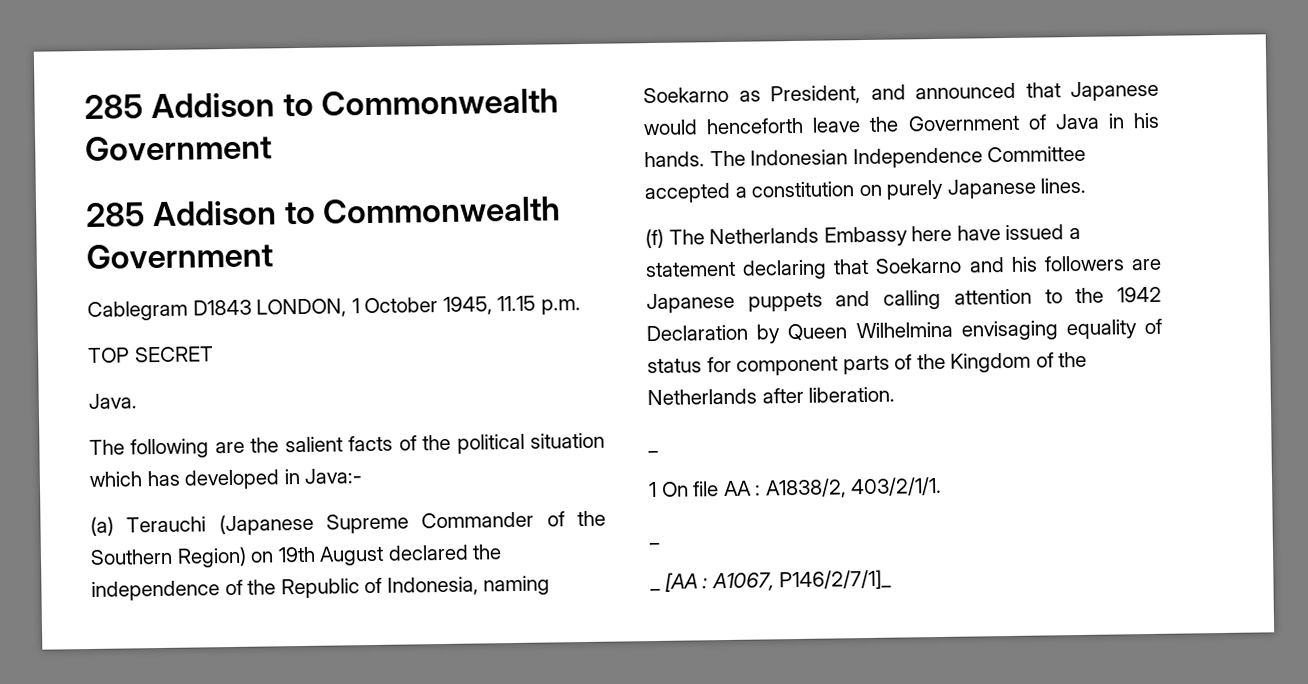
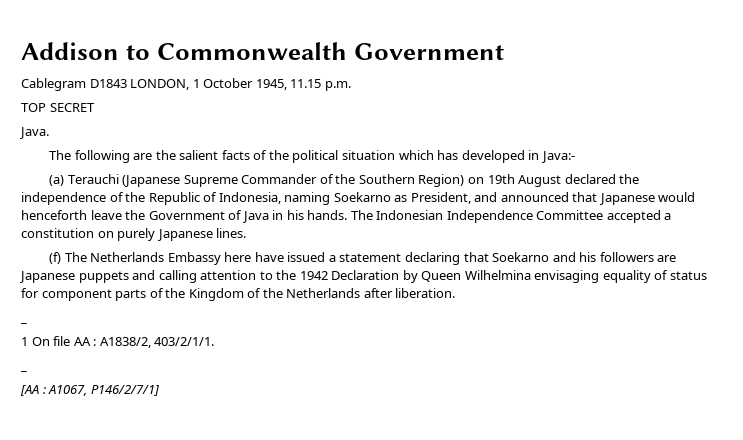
[84,88,560,120] [85,134,272,162] [85,202,145,228] 285 Addison to Commonwealth Government // 285 -> (21, 51) none
[650,588,661,592] _ -> (27, 371) none
[779,569,893,591] P146/2/7/1]_ -> [90,385,159,396] P146/2/7/1]

